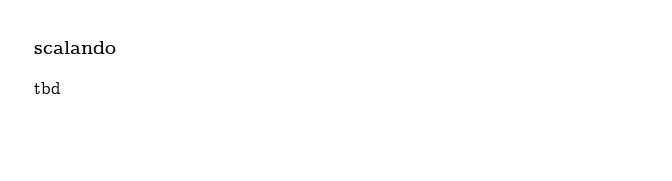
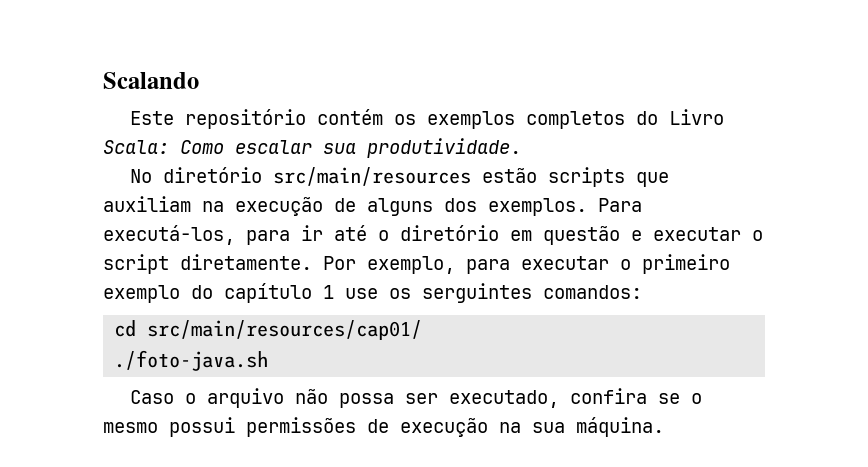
[34,41,116,54] [34,82,61,94] scalando // tbd -> [103,72,199,89] [129,109,724,129] [103,138,521,158] [129,167,669,187] [103,196,642,216] [103,225,763,245] [103,254,730,274] [103,283,642,303] [114,320,423,340] [114,350,269,371] [129,388,702,408] [103,417,664,437] Scalando // Este repositório contém os exemplos completos do Livro Scala: Como escalar sua produtividade. // No diretório src/main/resources estão scripts que auxiliam na execução de alguns dos exemplos. Para executá-los, para ir até o diretório em questão e executar o script diretamente. Por exemplo, para executar o primeiro exemplo do capítulo 1 use os serguintes comandos: // cd src/main/resources/cap01/ // ./foto-java.sh // Caso o arquivo não possa ser executado, confira se o mesmo possui permissões de execução na sua máquina.

